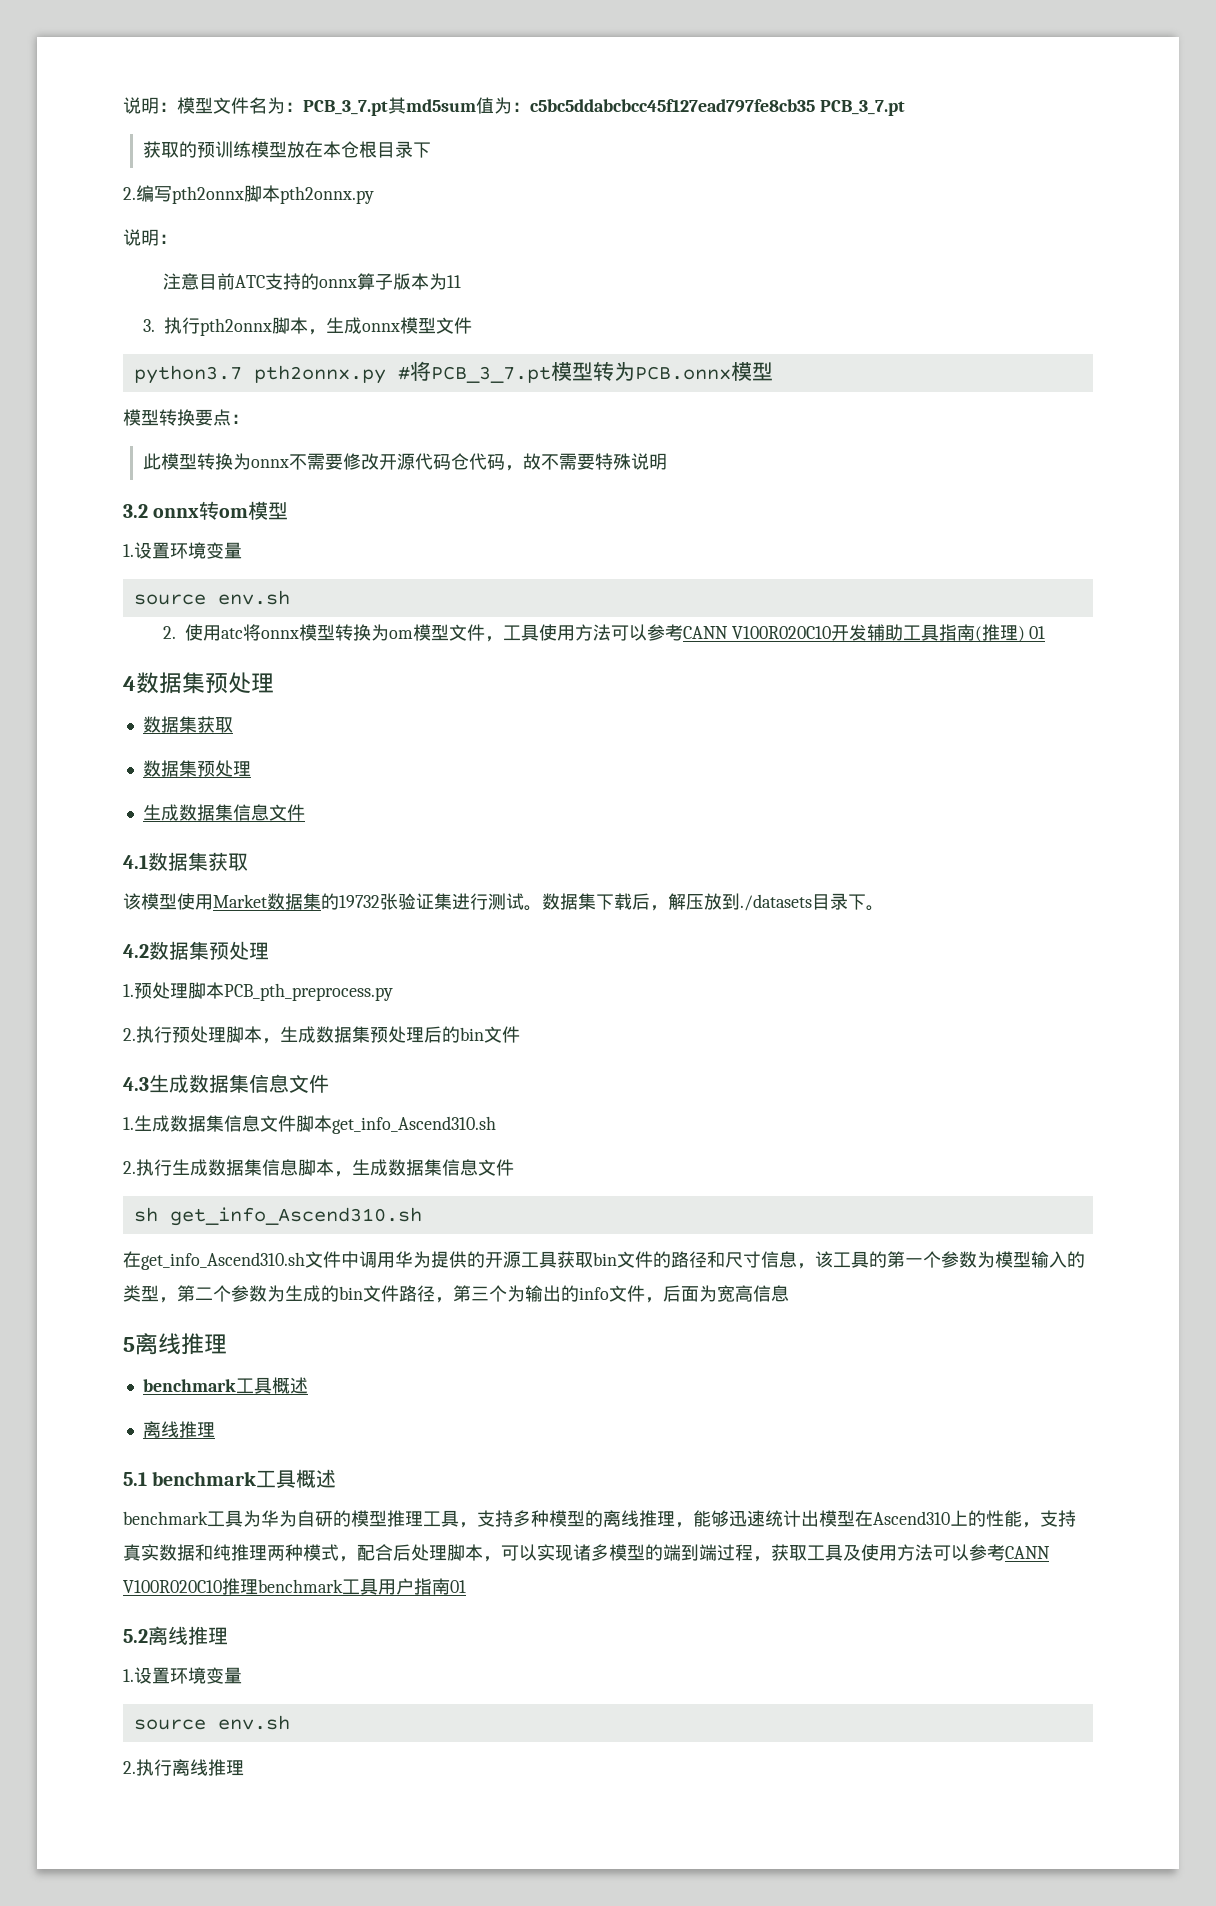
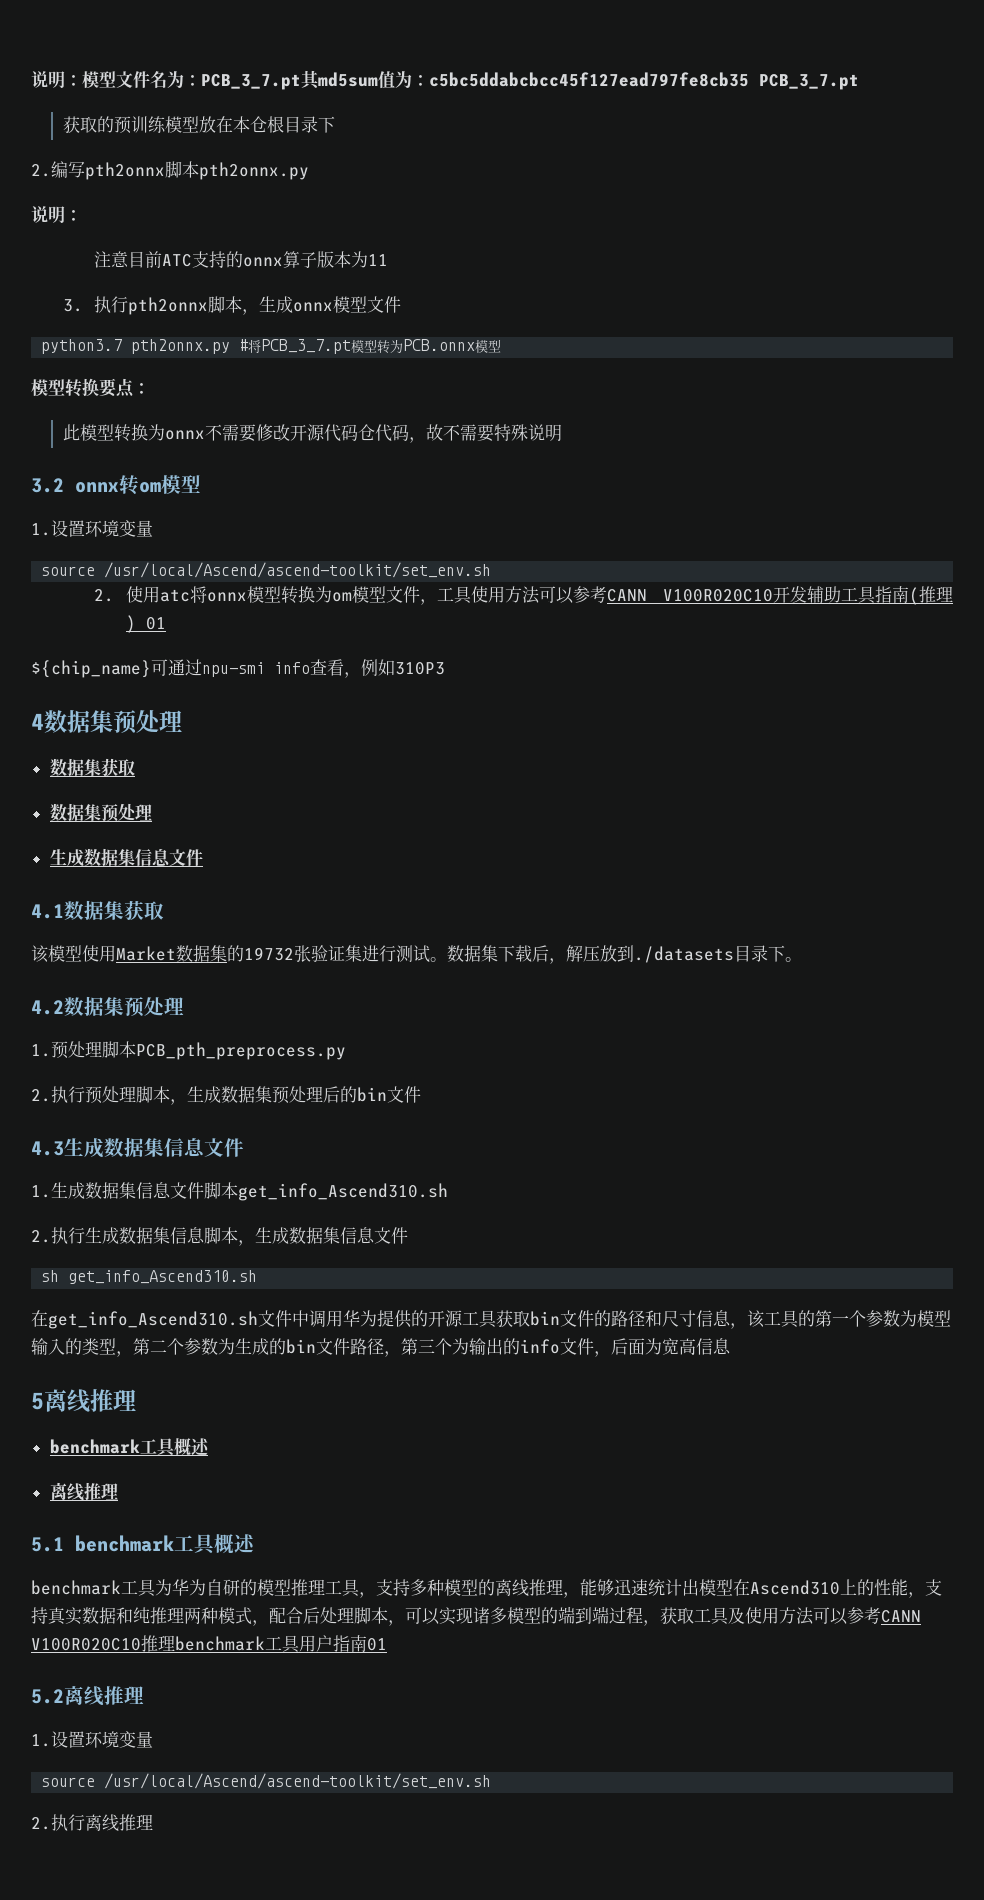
[217,590,290,605] env.sh -> [104,562,492,578] /usr/local/Ascend/ascend-toolkit/set_env.sh
(1046, 632) none -> [31,659,445,678] // ${chip_name}可通过npu-smi info查看，例如310P3
[217,1715,290,1730] env.sh -> [104,1773,492,1789] /usr/local/Ascend/ascend-toolkit/set_env.sh

